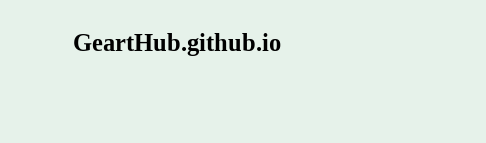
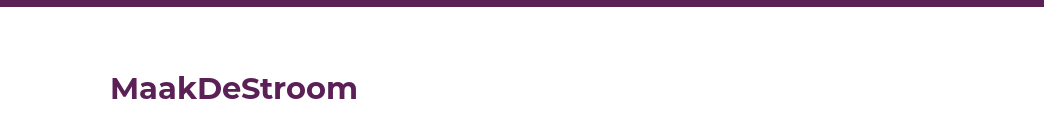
[73,33,281,56] GeartHub.github.io -> [110,76,358,99] MaakDeStroom

